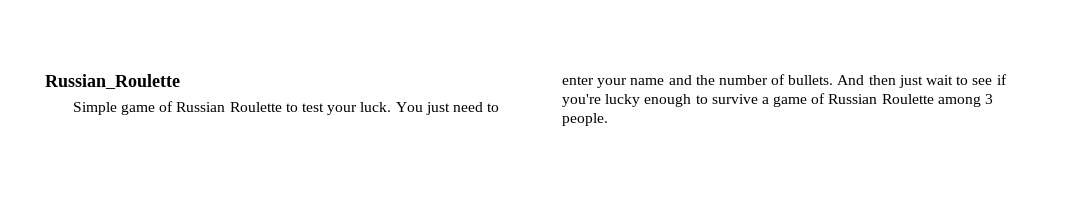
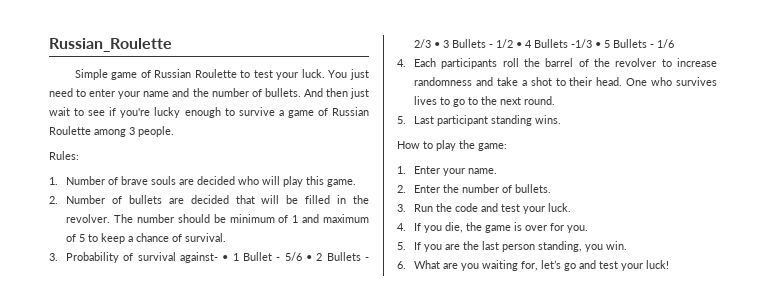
(608, 119) none -> [49,151,79,160] [49,176,357,187] [49,195,369,204] [66,214,369,223] [66,233,227,244] [49,252,369,263] [414,39,675,48] [397,58,717,69] [414,77,717,86] [414,96,556,107] [397,115,562,126] [397,140,507,151] [397,166,498,176] [397,184,552,193] [397,203,572,214] [397,222,589,233] [397,241,628,252] [397,260,670,271] // Rules: // 1. Number of brave souls are decided who will play this game. // 2. Number of bullets are decided that will be filled in the revolver. The number should be minimum of 1 and maximum of 5 to keep a chance of survival. // 3. Probability of survival against- • 1 Bullet - 5/6 • 2 Bullets - 2/3 • 3 Bullets - 1/2 • 4 Bullets -1/3 • 5 Bullets - 1/6 // 4. Each participants roll the barrel of the revolver to increase randomness and take a shot to their head. One who survives lives to go to the next round. // 5. Last participant standing wins. // How to play the game: // 1. Enter your name. // 2. Enter the number of bullets. // 3. Run the code and test your luck. // 4. If you die, the game is over for you. // 5. If you are the last person standing, you win. // 6. What are you waiting for, let’s go and test your luck!

